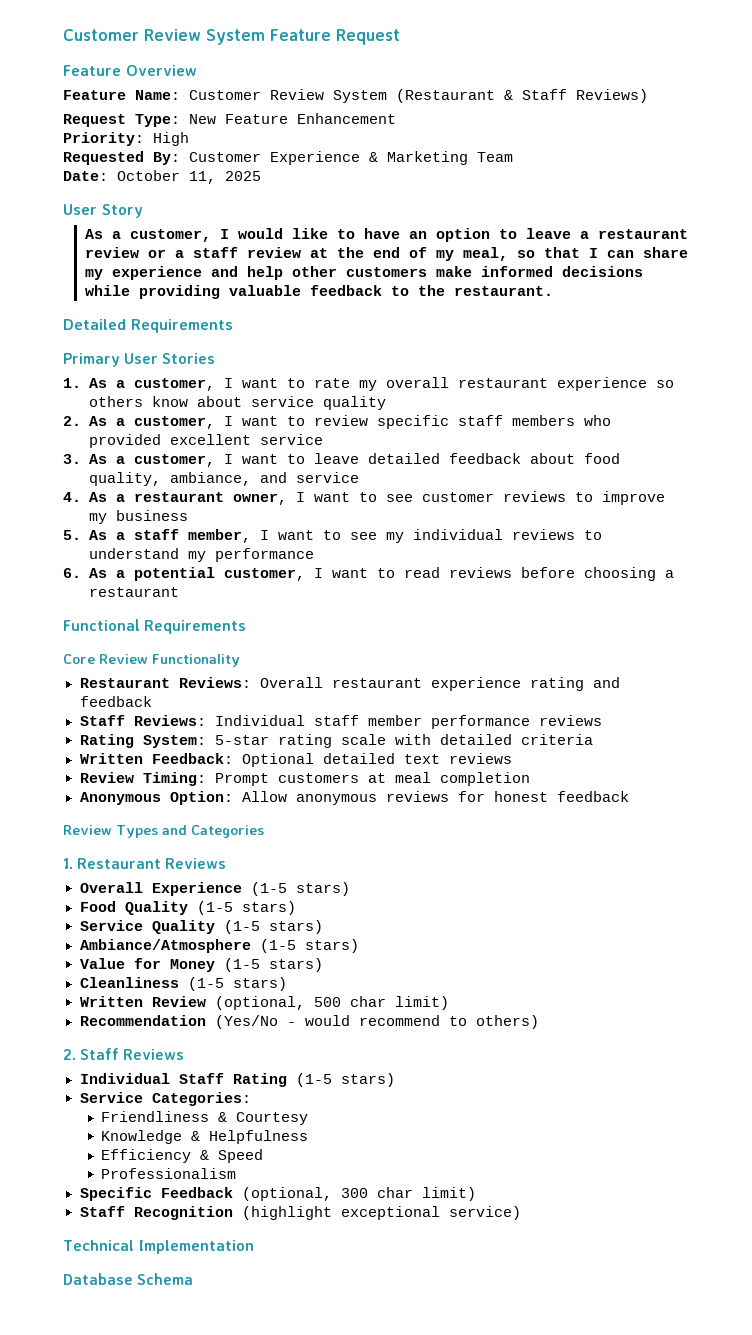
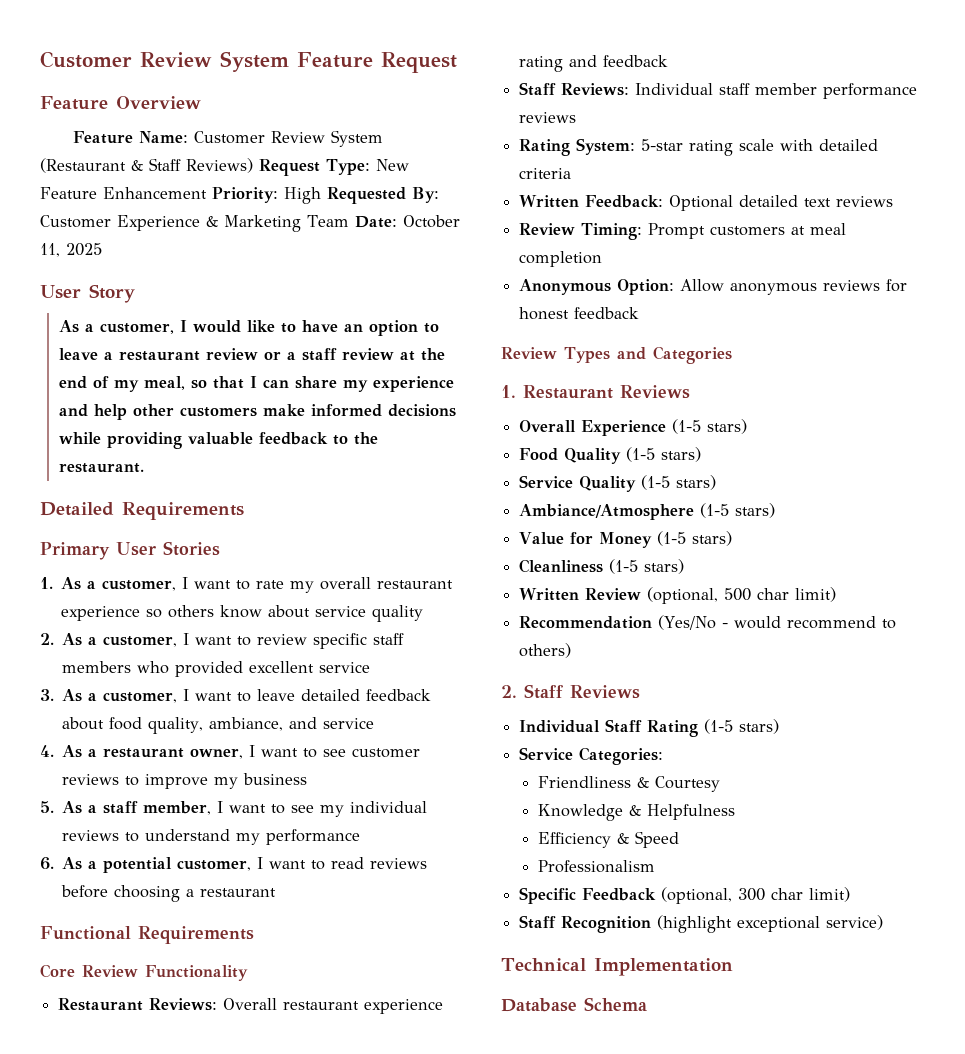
(648, 96) // -> (253, 165) none
(396, 118) // -> (207, 193) none
(189, 139) // -> (321, 195) none
(513, 157) // -> (349, 221) none

